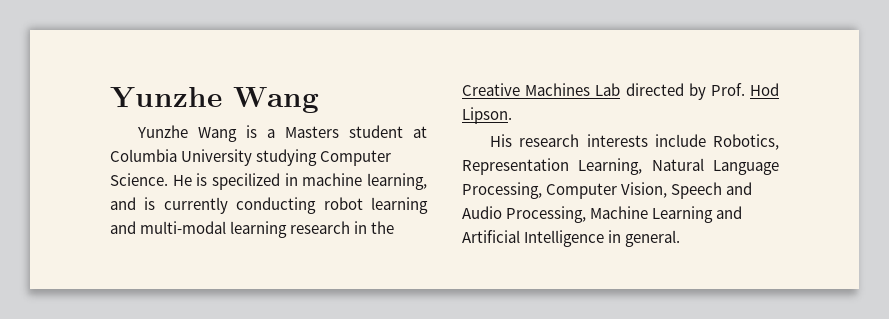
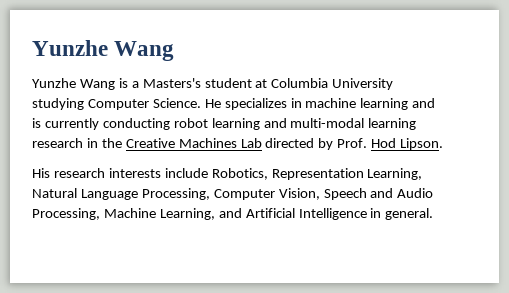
[285,126,340,138] Masters -> [142,78,201,88] Masters's
[196,173,280,190] is specilized -> [224,98,287,110] specializes
[367,173,427,190] learning, -> [360,98,409,110] learning
[652,206,714,223] Learning -> [159,208,215,220] Learning,

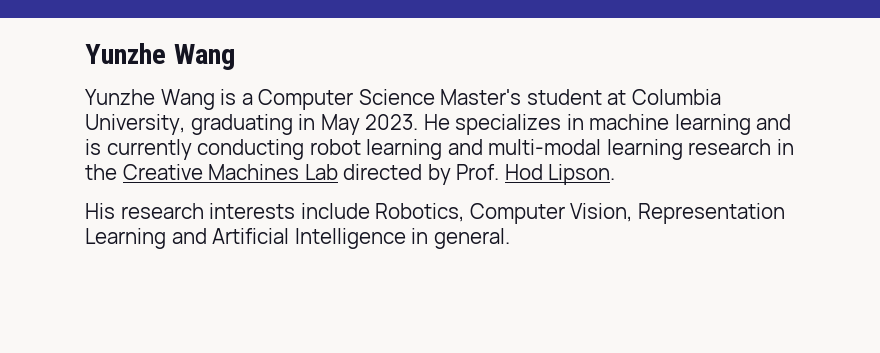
[142,78,394,90] [32,98,201,110] Masters's student at Columbia University studying Computer Science. -> [258,89,721,110] [85,114,419,135] Computer Science Master's student at Columbia University, graduating in May 2023.
[271,168,423,180] [32,188,434,200] [32,208,215,220] Representation Learning, Natural Language Processing, Computer Vision, Speech and Audio Processing, Machine Learning, -> [469,203,785,224] [85,228,166,249] Computer Vision, Representation Learning

